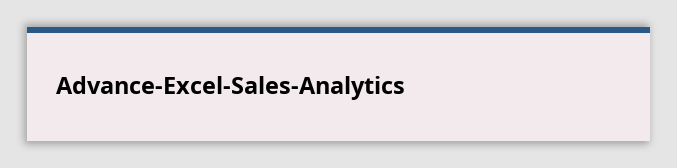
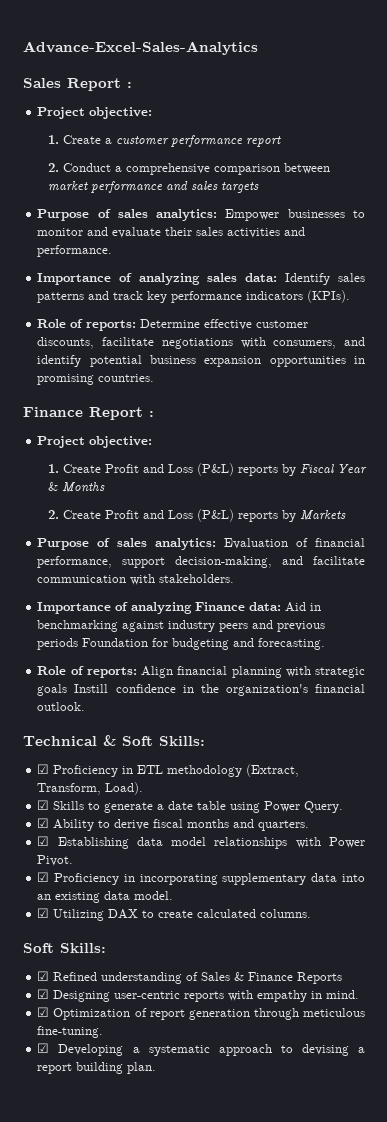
(405, 88) none -> [23,78,132,91] [37,107,153,119] [47,135,281,147] [47,163,330,175] [47,181,259,193] [37,209,365,221] [37,227,306,238] [37,245,113,257] [37,273,365,285] [37,290,351,303] [37,319,309,331] [37,337,365,349] [37,355,365,367] [37,374,155,385] [23,407,154,420] [37,436,153,448] [47,463,367,476] [47,482,105,493] [47,509,346,522] [37,538,365,550] [37,556,365,568] [37,574,235,585] [37,602,322,614] [37,620,326,632] [37,638,326,650] [37,666,365,678] [37,684,365,696] [37,702,86,711] [23,735,205,746] [37,764,300,777] [37,782,144,795] [37,800,344,813] [37,818,310,831] [37,836,365,849] [37,855,74,866] [37,872,365,885] [37,891,174,903] [37,908,312,921] [23,943,106,953] [37,971,343,984] [37,989,360,1002] [37,1007,365,1020] [37,1026,104,1038] [37,1043,366,1056] [37,1062,157,1074] // Sales Report : // Project objective: // 1. Create a customer performance report // 2. Conduct a comprehensive comparison between market performance and sales targets // Purpose of sales analytics: Empower businesses to monitor and evaluate their sales activities and performance. // Importance of analyzing sales data: Identify sales patterns and track key performance indicators (KPIs). // Role of reports: Determine effective customer discounts, facilitate negotiations with consumers, and identify potential business expansion opportunities in promising countries. // Finance Report : // Project objective: // 1. Create Profit and Loss (P&L) reports by Fiscal Year & Months // 2. Create Profit and Loss (P&L) reports by Markets // Purpose of sales analytics: Evaluation of financial performance, support decision-making, and facilitate communication with stakeholders. // Importance of analyzing Finance data: Aid in benchmarking against industry peers and previous periods Foundation for budgeting and forecasting. // Role of reports: Align financial planning with strategic goals Instill confidence in the organization's financial outlook. // Technical & Soft Skills: // ☑ Proficiency in ETL methodology (Extract, Transform, Load). // ☑ Skills to generate a date table using Power Query. // ☑ Ability to derive fiscal months and quarters. // ☑ Establishing data model relationships with Power Pivot. // ☑ Proficiency in incorporating supplementary data into an existing data model. // ☑ Utilizing DAX to create calculated columns. // Soft Skills: // ☑ Refined understanding of Sales & Finance Reports // ☑ Designing user-centric reports with empathy in mind. // ☑ Optimization of report generation through meticulous fine-tuning. // ☑ Developing a systematic approach to devising a report building plan.

